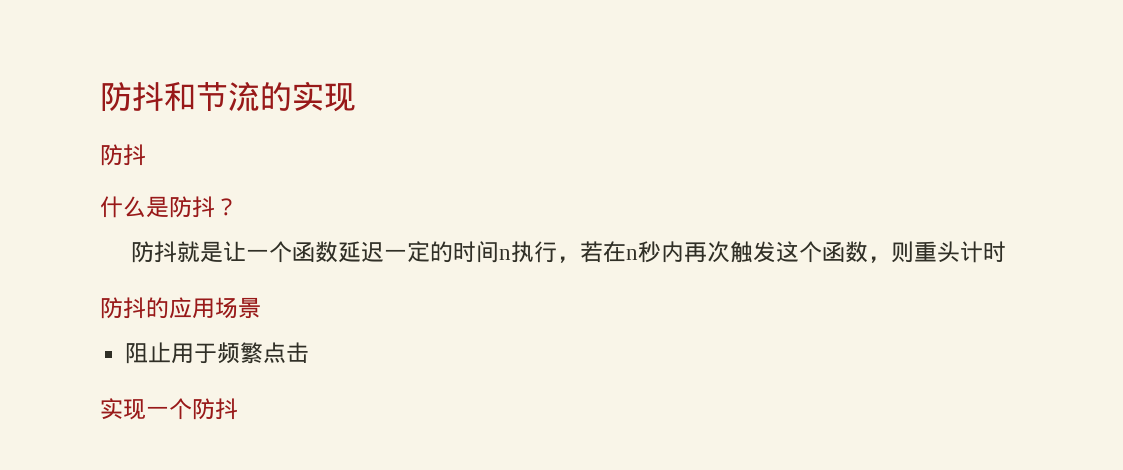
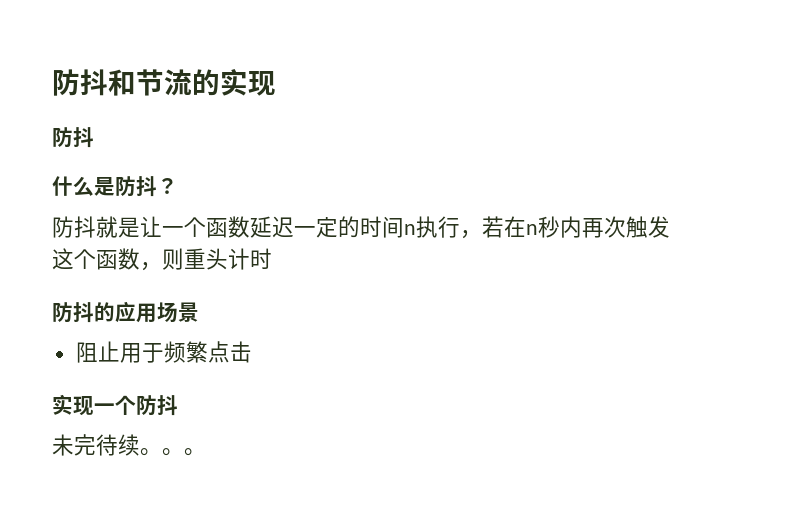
(238, 409) none -> [52,434,206,456] // 未完待续。。。

